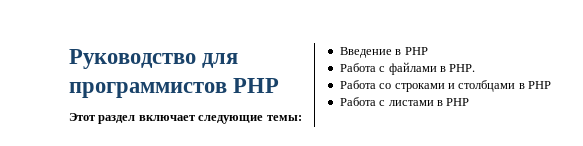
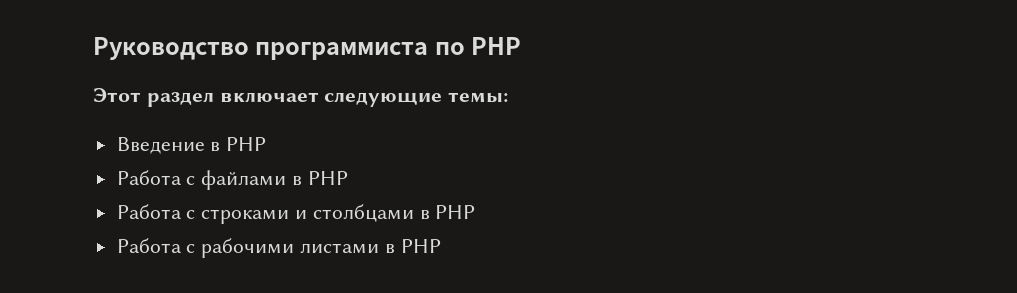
[202,53,239,68] [69,82,227,98] для программистов -> [255,42,465,60] программиста по
[449,64,476,72] [339,80,392,89] PHP. // Работа со -> [307,171,348,185] [116,204,196,219] PHP // Работа с
(386, 103) none -> [201,238,295,258] рабочими

